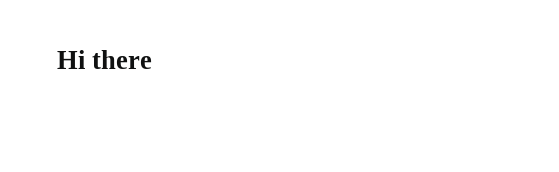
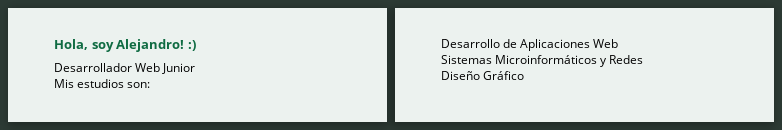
[57,50,153,69] Hi there -> [54,39,196,52] [54,63,196,74] [54,79,151,88] [441,39,619,51] [441,55,644,67] [441,71,525,80] Hola, soy Alejandro! :) // Desarrollador Web Junior // Mis estudios son: // Desarrollo de Aplicaciones Web // Sistemas Microinformáticos y Redes // Diseño Gráfico

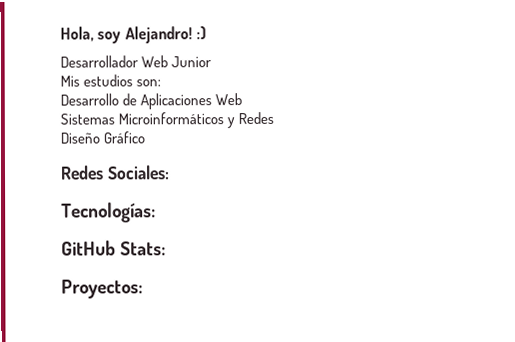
(525, 75) none -> [60,165,170,180] [61,202,156,223] [61,240,167,256] [61,279,143,299] // Redes Sociales: // Tecnologías: // GitHub Stats: // Proyectos:

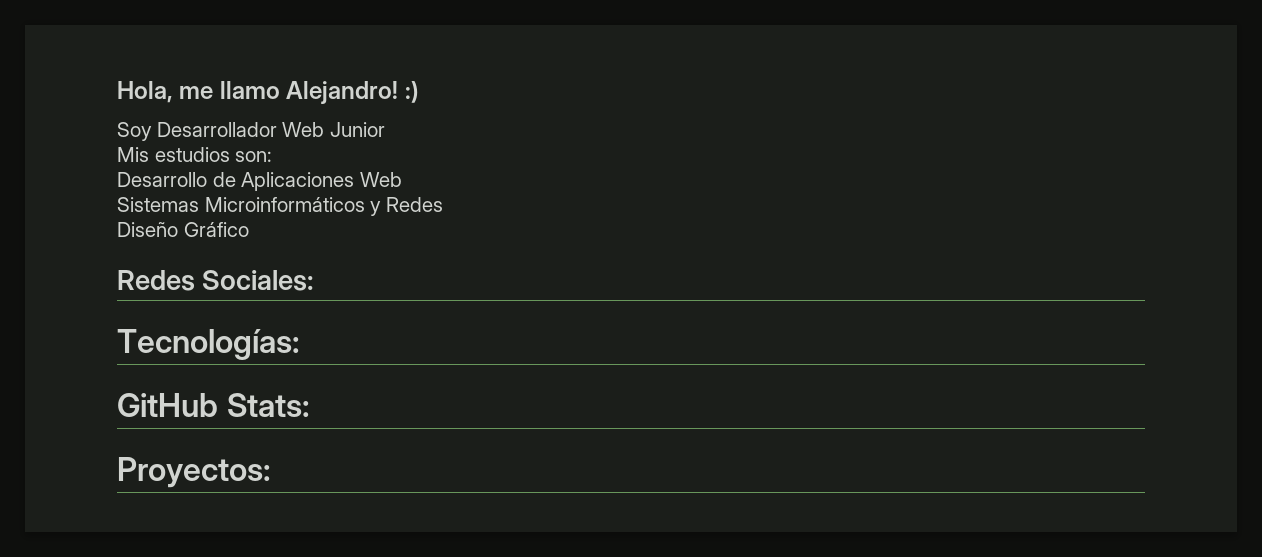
[97,31,122,44] soy -> [179,81,280,99] me llamo
(206, 33) none -> [117,122,152,141] Soy

